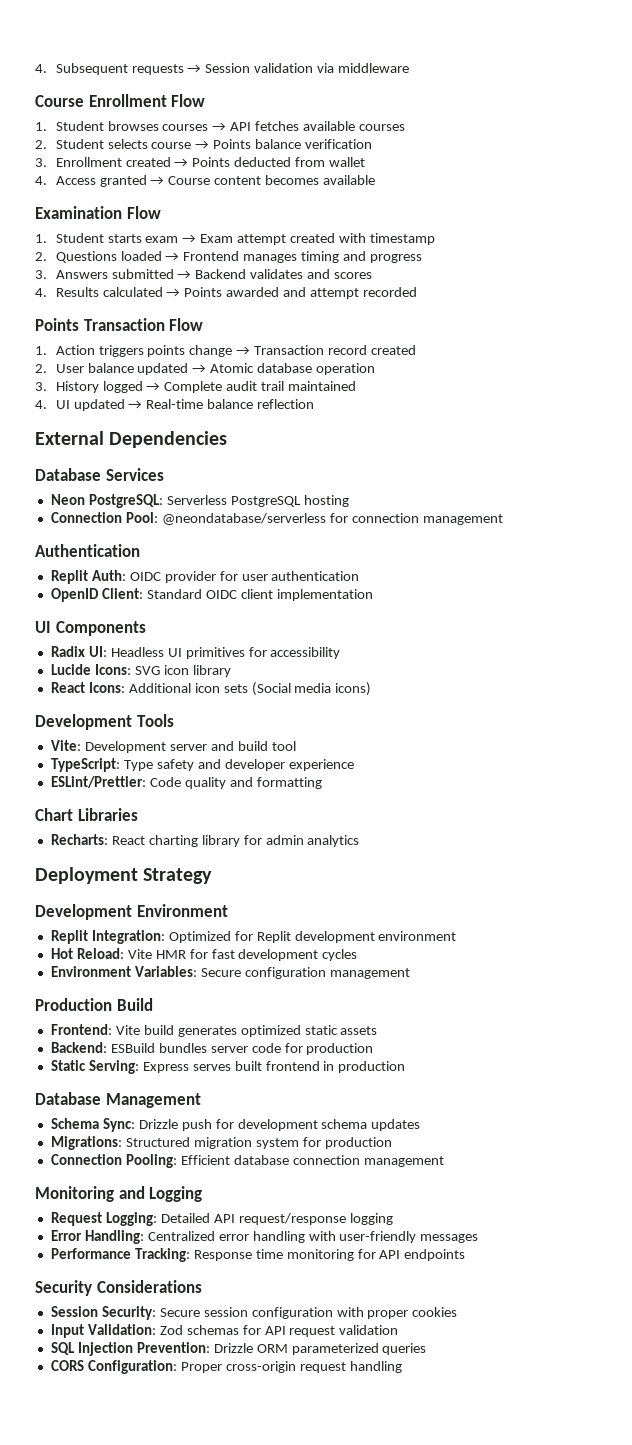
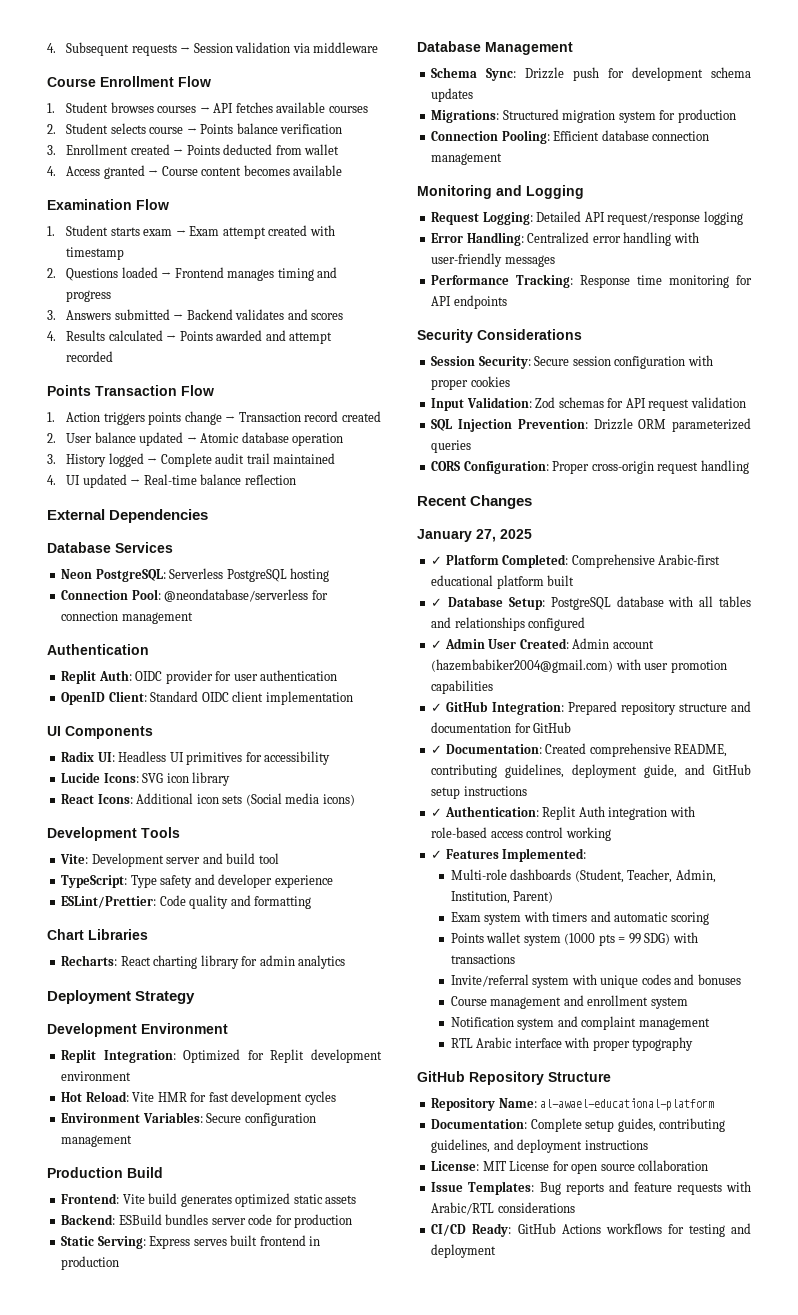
(402, 1367) none -> [417,495,533,509] [417,529,532,542] [431,554,721,568] [431,575,575,589] [431,596,751,610] [431,617,586,631] [431,638,654,649] [431,659,727,673] [431,680,494,694] [431,701,751,715] [431,722,572,733] [431,743,728,757] [431,764,751,778] [431,786,527,799] [431,806,695,820] [431,827,611,841] [431,848,587,862] [450,869,716,883] [450,891,554,904] [450,911,709,925] [450,932,698,946] [450,954,515,964] [450,974,741,988] [450,995,688,1009] [450,1016,710,1030] [450,1037,694,1051] [417,1071,611,1085] [431,1098,715,1111] [431,1118,726,1132] [431,1139,648,1153] [431,1160,709,1174] [431,1181,751,1195] [431,1202,575,1215] [431,1223,751,1237] [431,1244,497,1258] // Recent Changes // January 27, 2025 // ✓ Platform Completed: Comprehensive Arabic-first educational platform built // ✓ Database Setup: PostgreSQL database with all tables and relationships configured // ✓ Admin User Created: Admin account (hazembabiker2004@gmail.com) with user promotion capabilities // ✓ GitHub Integration: Prepared repository structure and documentation for GitHub // ✓ Documentation: Created comprehensive README, contributing guidelines, deployment guide, and GitHub setup instructions // ✓ Authentication: Replit Auth integration with role-based access control working // ✓ Features Implemented: // Multi-role dashboards (Student, Teacher, Admin, Institution, Parent) // Exam system with timers and automatic scoring // Points wallet system (1000 pts = 99 SDG) with transactions // Invite/referral system with unique codes and bonuses // Course management and enrollment system // Notification system and complaint management // RTL Arabic interface with proper typography // GitHub Repository Structure // Repository Name: al-awael-educational-platform // Documentation: Complete setup guides, contributing guidelines, and deployment instructions // License: MIT License for open source collaboration // Issue Templates: Bug reports and feature requests with Arabic/RTL considerations // CI/CD Ready: GitHub Actions workflows for testing and deployment

